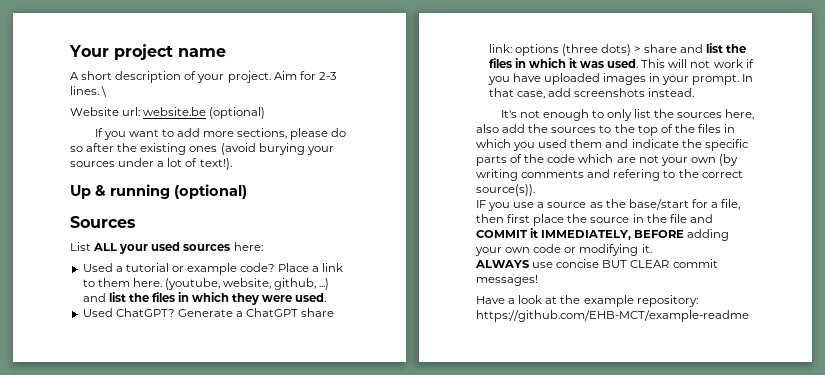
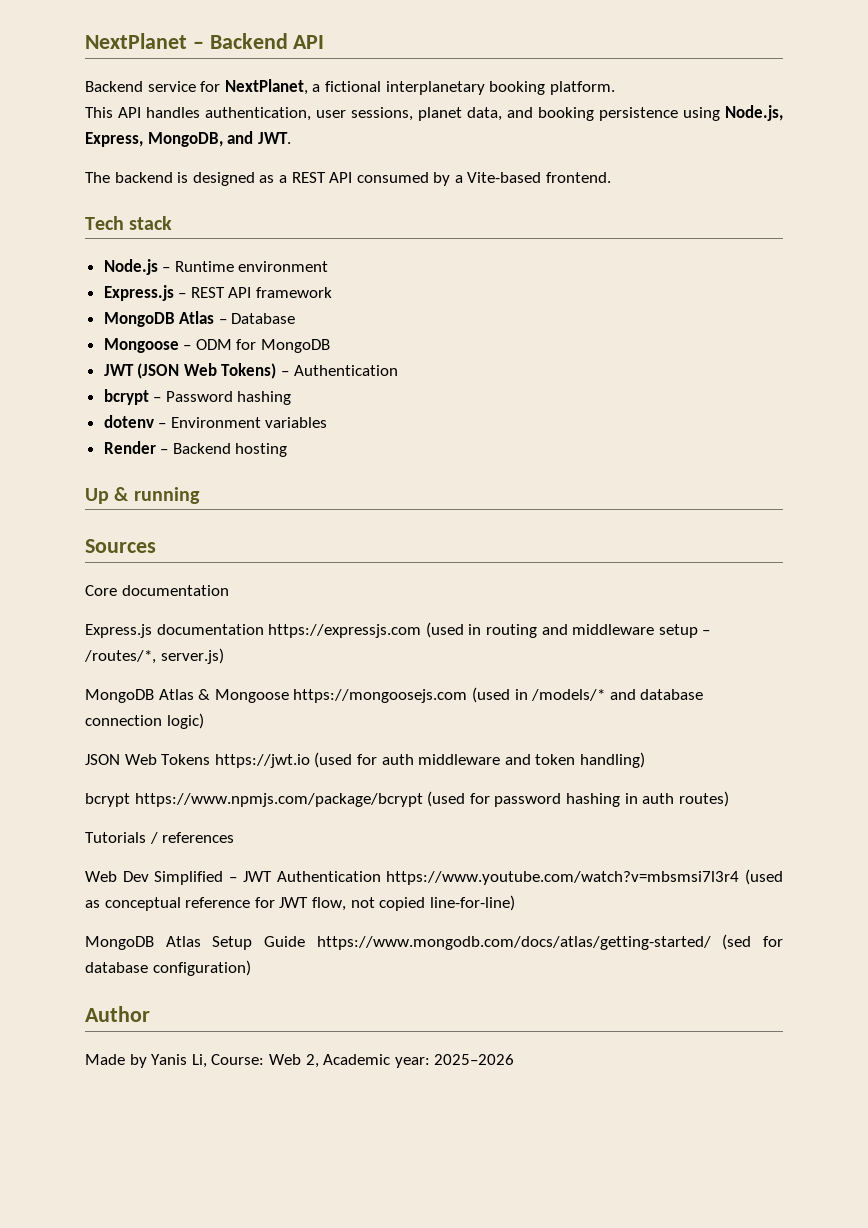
[69,44,226,60] [70,71,336,83] [70,86,108,97] [70,107,266,119] [94,128,347,140] [70,143,334,155] [70,158,232,170] Your project name // A short description of your project. Aim for 2-3 lines. \ // Website url: website.be (optional) // If you want to add more sections, please do so after the existing ones (avoid burying your sources under a lot of text!). -> [85,33,325,49] [85,79,615,95] [85,105,783,121] [85,131,291,147] [85,172,612,186] [85,216,173,230] [103,259,329,275] [103,285,333,301] [103,311,296,327] [103,338,331,353] [103,363,398,379] [103,389,292,405] [103,415,328,428] [103,441,288,457] NextPlanet – Backend API // Backend service for NextPlanet, a fictional interplanetary booking platform. // This API handles authentication, user sessions, planet data, and booking persistence using Node.js, Express, MongoDB, and JWT. // The backend is designed as a REST API consumed by a Vite-based frontend. // Tech stack // Node.js – Runtime environment // Express.js – REST API framework // MongoDB Atlas – Database // Mongoose – ODM for MongoDB // JWT (JSON Web Tokens) – Authentication // bcrypt – Password hashing // dotenv – Environment variables // Render – Backend hosting
[174,184,247,199] (optional) -> (200, 495) none
[70,242,263,254] [82,263,344,275] [82,278,330,290] [82,292,327,305] [82,308,335,317] [488,43,747,56] [488,58,754,68] [487,73,754,85] [488,88,695,99] [500,109,755,121] [476,124,736,136] [476,139,749,151] [476,154,738,166] [476,169,743,181] [476,184,535,196] [476,199,741,211] [476,214,713,226] [476,228,730,241] [475,244,652,256] [475,259,718,268] [476,275,538,286] [476,295,698,307] [476,310,749,322] List ALL your used sources here: // Used a tutorial or example code? Place a link to them here. (youtube, website, github, ...) and list the files in which they were used. // Used ChatGPT? Generate a ChatGPT share link: options (three dots) > share and list the files in which it was used. This will not work if you have uploaded images in your prompt. In that case, add screenshots instead. // It's not enough to only list the sources here, also add the sources to the top of the files in which you used them and indicate the specific parts of the code which are not your own (by writing comments and refering to the correct source(s)). // IF you use a source as the base/start for a file, then first place the source in the file and COMMIT it IMMEDIATELY, BEFORE adding your own code or modifying it. // ALWAYS use concise BUT CLEAR commit messages! // Have a look at the example repository: https://github.com/EHB-MCT/example-readme -> [85,585,229,596] [85,622,711,638] [84,648,224,664] [85,687,704,703] [85,713,204,729] [85,752,645,768] [85,791,729,807] [85,832,235,844] [85,869,783,885] [85,895,515,911] [85,934,783,950] [85,960,251,976] [85,1006,150,1022] [85,1054,515,1068] Core documentation // Express.js documentation https://expressjs.com (used in routing and middleware setup – /routes/*, server.js) // MongoDB Atlas & Mongoose https://mongoosejs.com (used in /models/* and database connection logic) // JSON Web Tokens https://jwt.io (used for auth middleware and token handling) // bcrypt https://www.npmjs.com/package/bcrypt (used for password hashing in auth routes) // Tutorials / references // Web Dev Simplified – JWT Authentication https://www.youtube.com/watch?v=mbsmsi7l3r4 (used as conceptual reference for JWT flow, not copied line-for-line) // MongoDB Atlas Setup Guide https://www.mongodb.com/docs/atlas/getting-started/ (sed for database configuration) // Author // Made by Yanis Li, Course: Web 2, Academic year: 2025–2026

